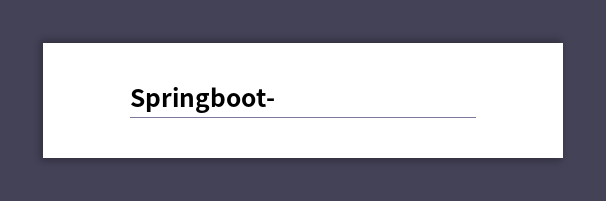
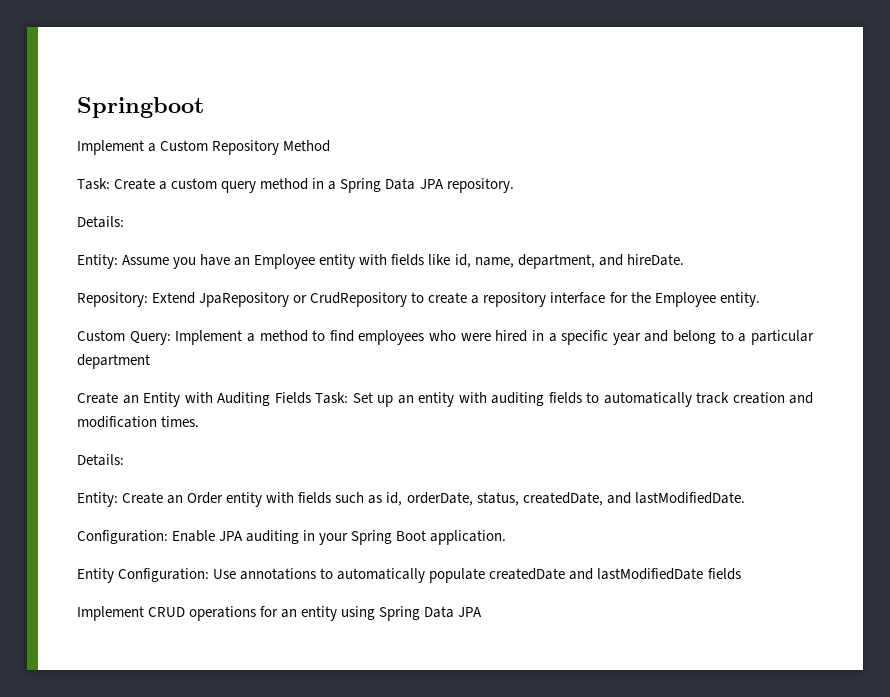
[130,87,275,113] Springboot- -> [77,97,204,118] [77,140,331,155] [77,178,514,193] [77,216,124,228] [77,254,684,269] [77,292,760,307] [77,330,815,345] [77,354,150,369] [77,392,813,407] [77,416,200,428] [77,454,124,466] [77,492,745,507] [77,530,507,545] [77,568,741,583] [77,606,483,621] Springboot // Implement a Custom Repository Method // Task: Create a custom query method in a Spring Data JPA repository. // Details: // Entity: Assume you have an Employee entity with fields like id, name, department, and hireDate. // Repository: Extend JpaRepository or CrudRepository to create a repository interface for the Employee entity. // Custom Query: Implement a method to find employees who were hired in a specific year and belong to a particular department // Create an Entity with Auditing Fields Task: Set up an entity with auditing fields to automatically track creation and modification times. // Details: // Entity: Create an Order entity with fields such as id, orderDate, status, createdDate, and lastModifiedDate. // Configuration: Enable JPA auditing in your Spring Boot application. // Entity Configuration: Use annotations to automatically populate createdDate and lastModifiedDate fields // Implement CRUD operations for an entity using Spring Data JPA

